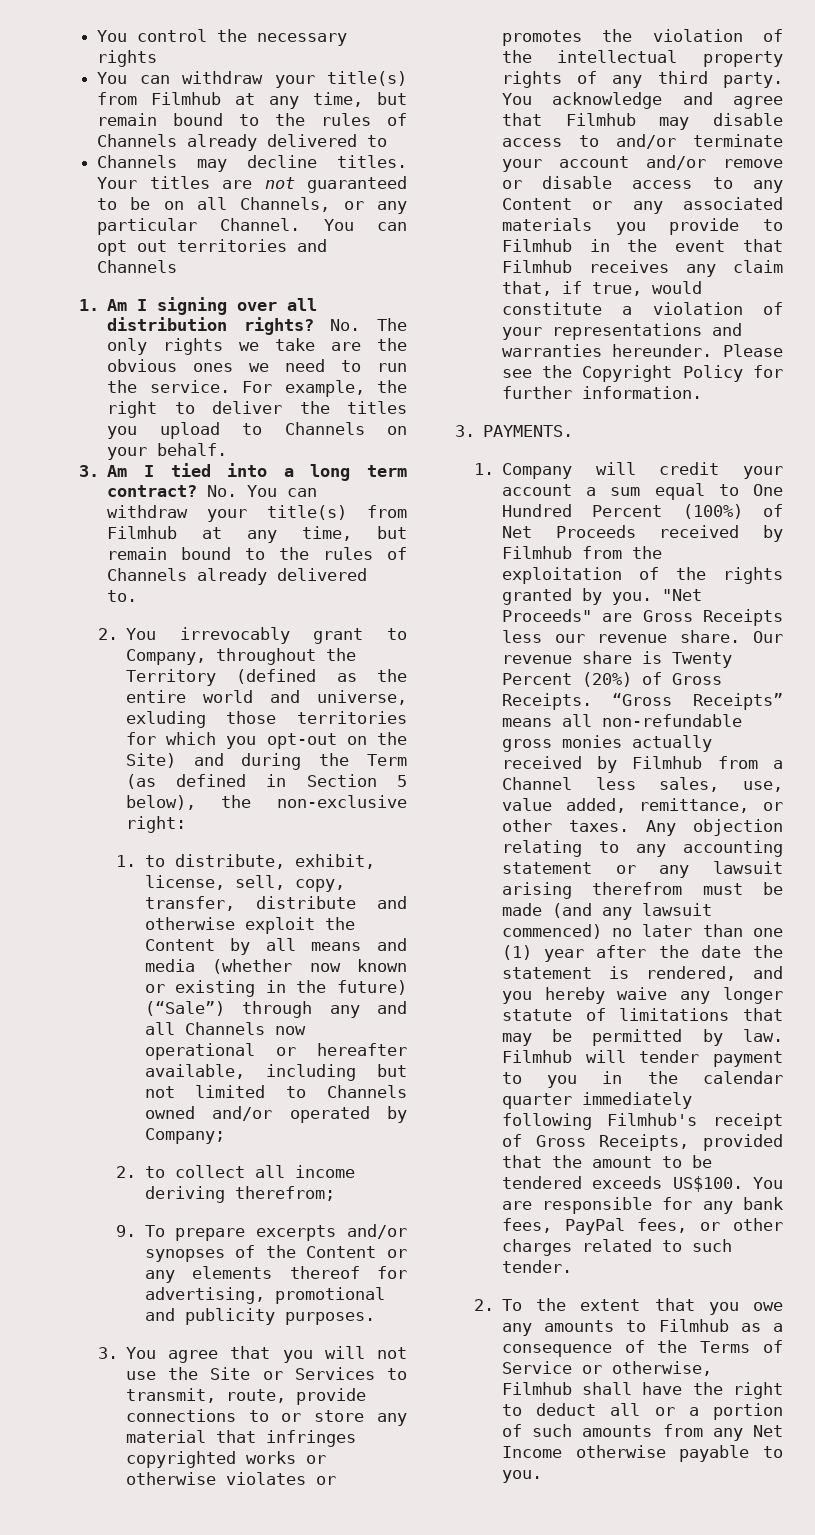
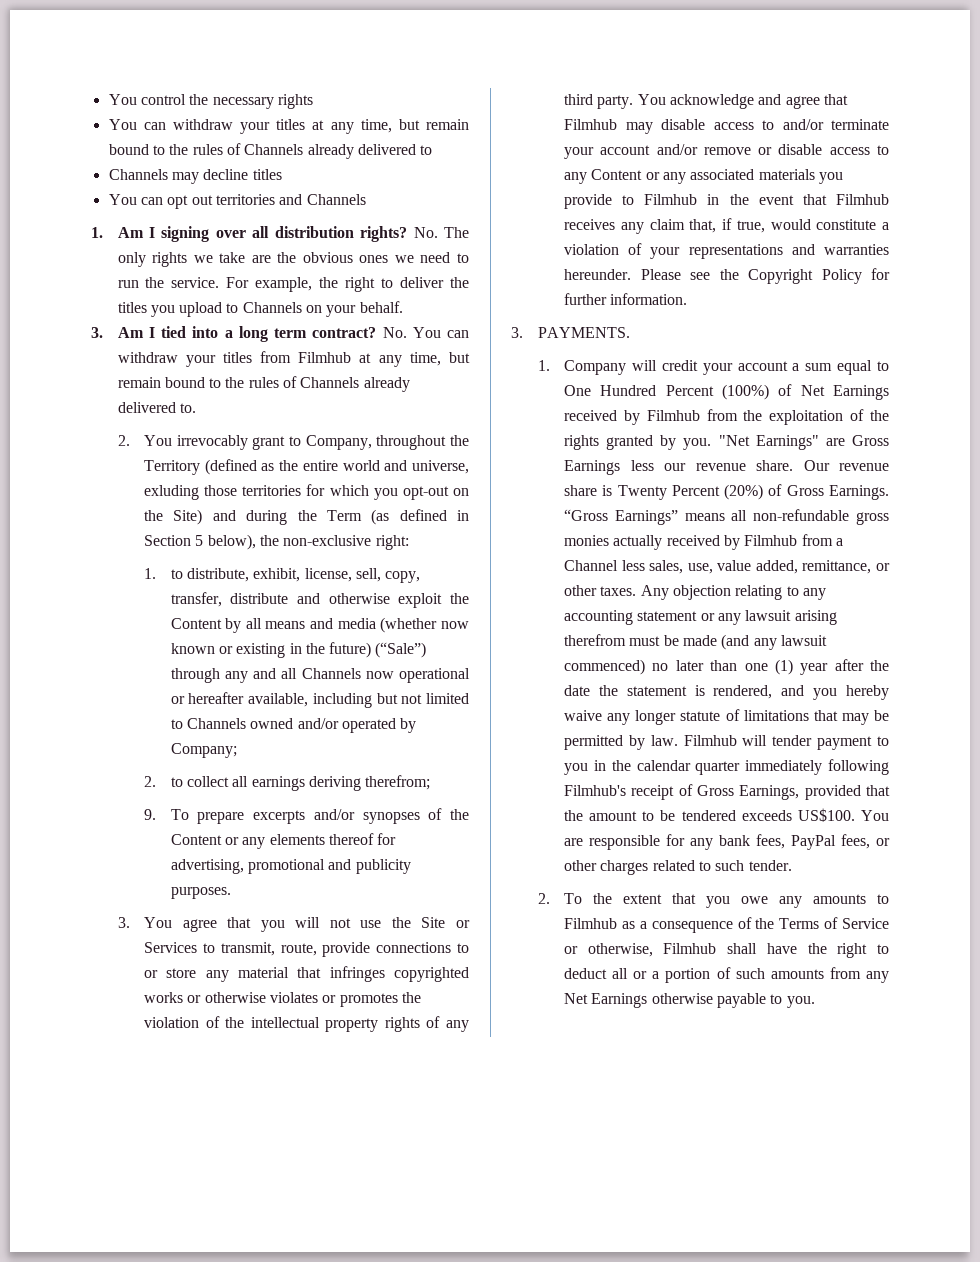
[327,71,407,86] [97,92,222,105] title(s) from Filmhub -> [276,119,306,130] titles
[337,155,408,168] [97,176,407,193] [97,197,408,214] [97,218,301,235] titles. Your titles are not guaranteed to be on all Channels, or any particular Channel. -> [252,169,282,180] titles //
[267,505,348,520] title(s) -> [222,352,252,363] titles
[294,1165,355,1178] income -> [251,776,305,791] earnings
[555,525,636,538] Proceeds -> [833,385,889,400] Earnings
[501,609,592,622] Proceeds" -> [755,435,819,450] Earnings"
[703,609,783,626] Receipts -> [564,460,621,475] Earnings
[501,693,783,710] Receipts. “Gross Receipts” -> [829,485,889,500] [564,509,678,525] Earnings. “Gross Earnings”
[599,1134,690,1151] Receipts, -> [739,785,800,800] Earnings,
[501,1446,562,1458] Income -> [591,993,648,1008] Earnings

